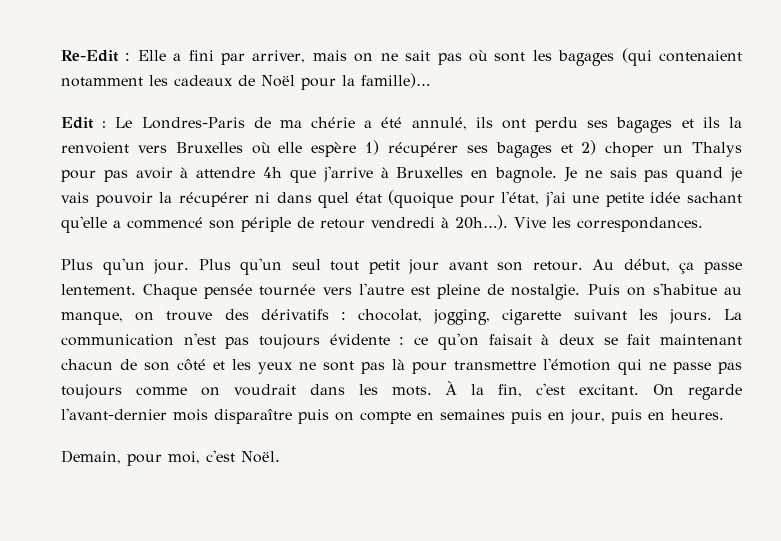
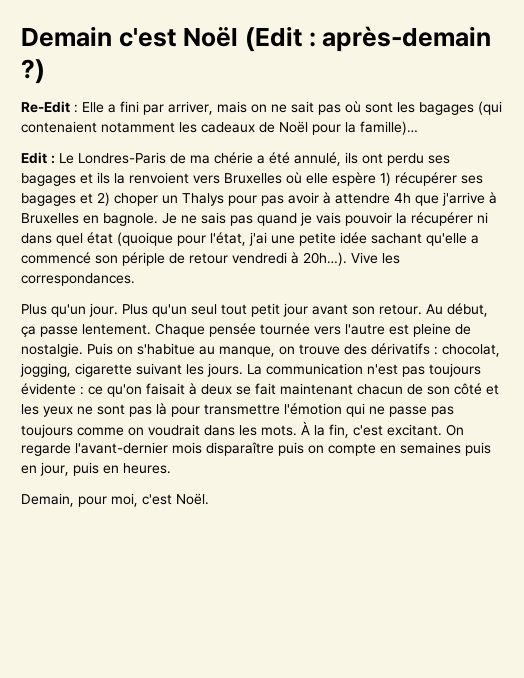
(61, 56) none -> [21,26,492,52] [21,59,45,84] Demain c'est Noël (Edit : après-demain ?) //

